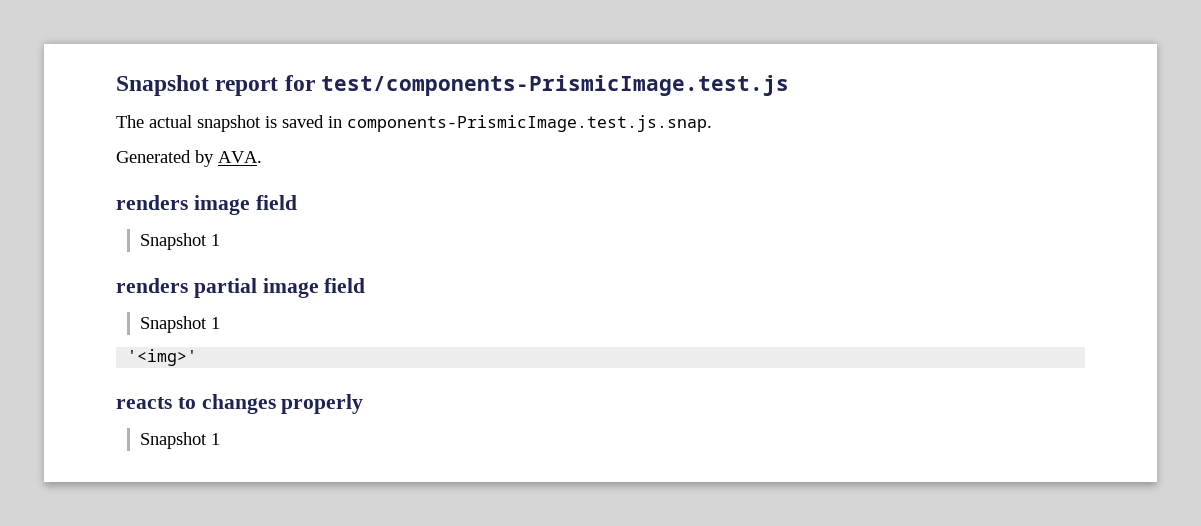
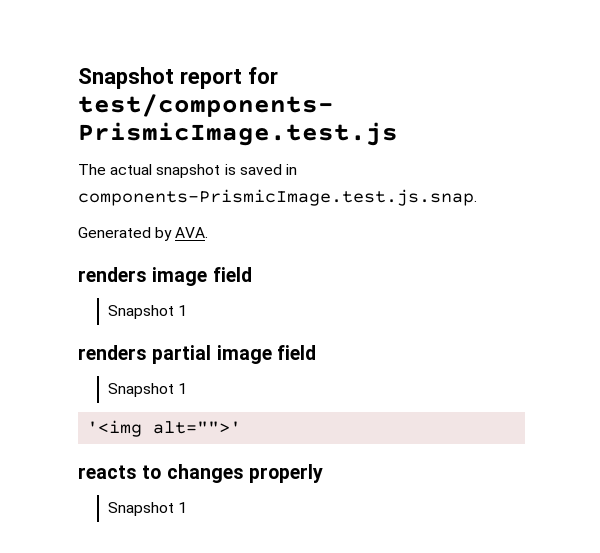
[127,349,198,366] '<img>' -> [87,420,242,437] '<img alt="">'

